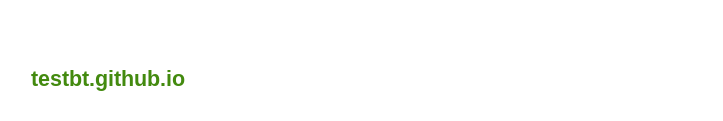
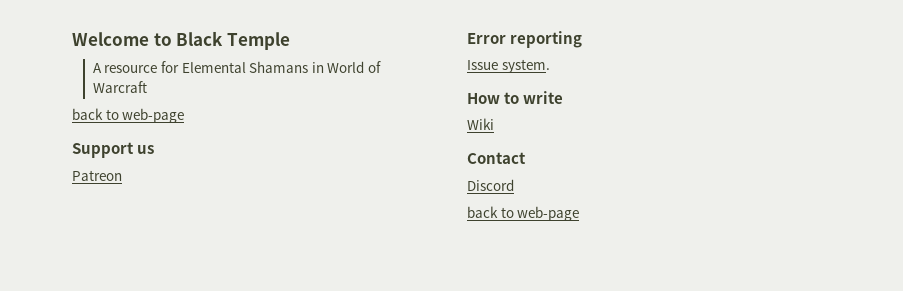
[31,70,185,91] testbt.github.io -> [72,31,290,50] [92,61,382,73] [92,81,147,93] [72,108,185,123] [72,142,155,158] [72,170,122,181] [467,31,583,48] [467,59,550,73] [467,91,564,104] [467,118,494,130] [467,152,526,164] [467,179,514,191] [467,206,580,221] Welcome to Black Temple // A resource for Elemental Shamans in World of Warcraft // back to web-page // Support us // Patreon // Error reporting // Issue system. // How to write // Wiki // Contact // Discord // back to web-page

